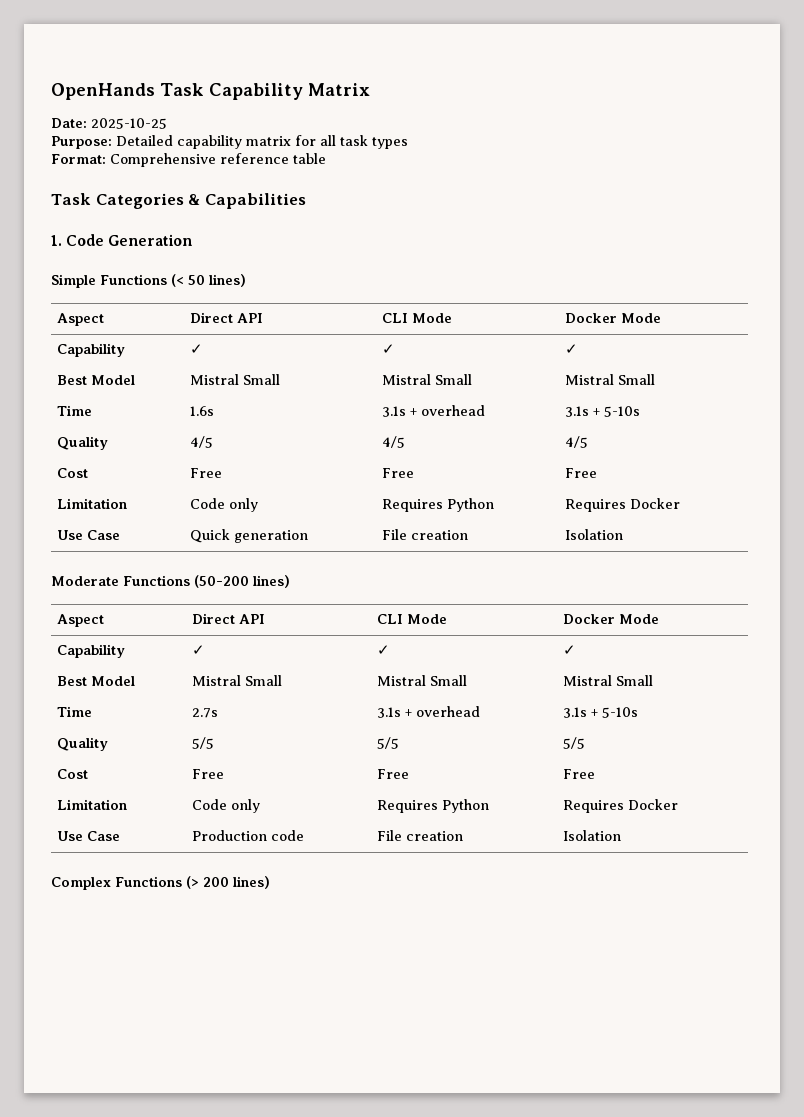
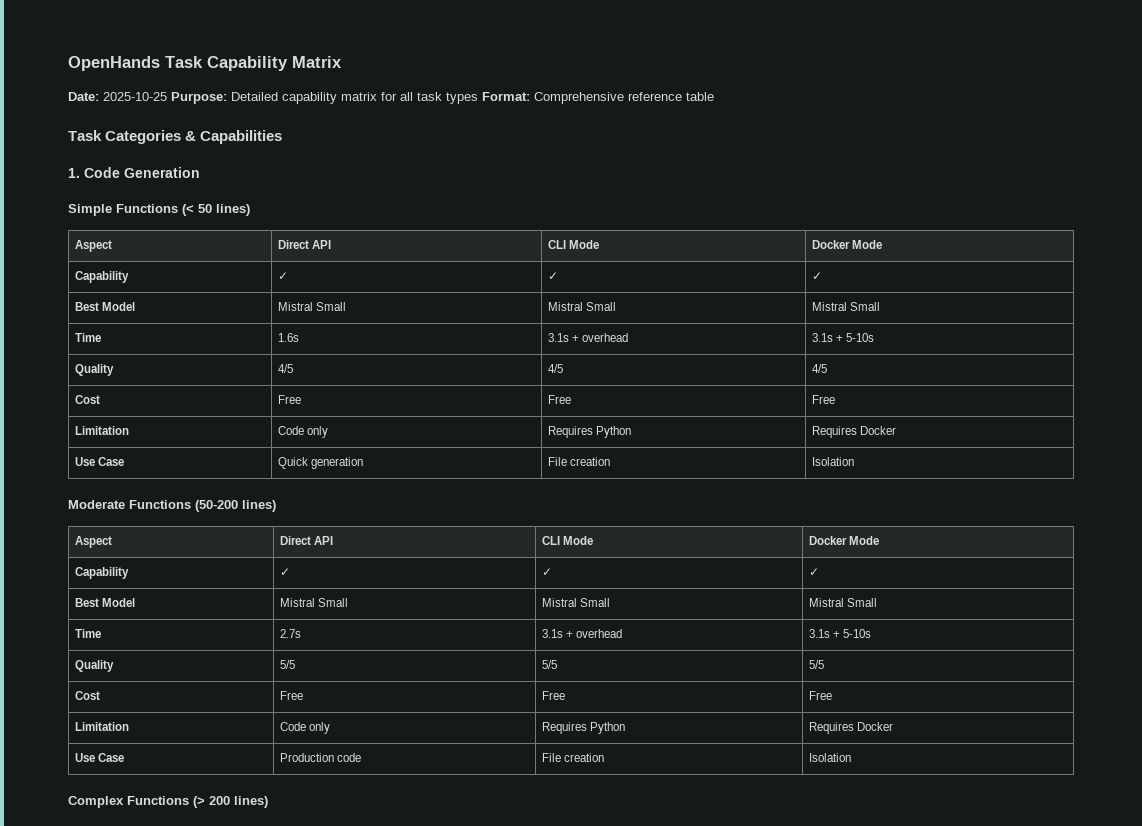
(167, 123) // -> (167, 96) none
(408, 143) // -> (478, 98) none

